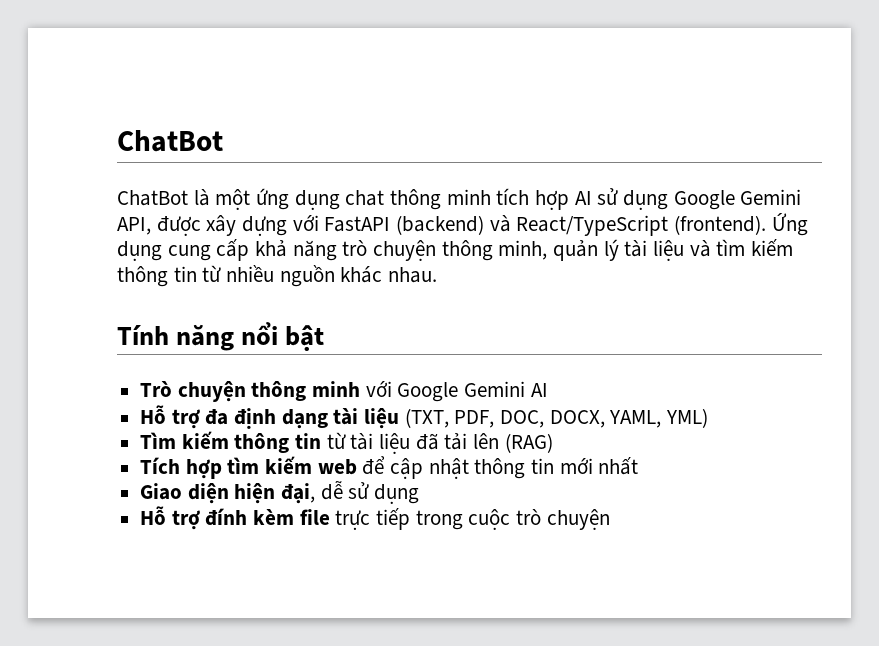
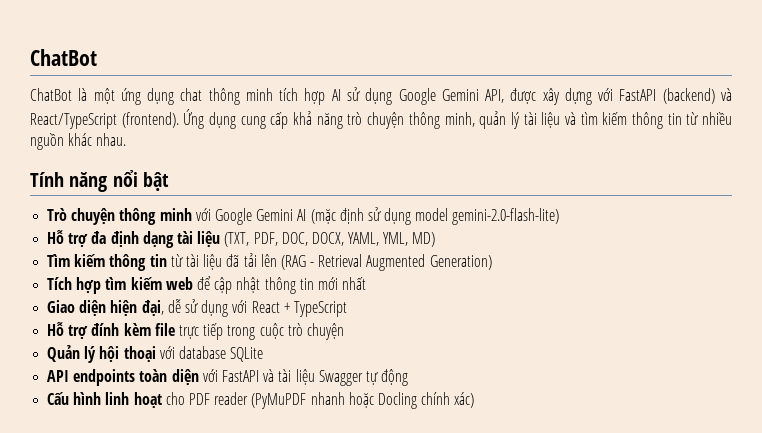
(548, 390) none -> [310,207,560,225] (mặc định sử dụng model gemini-2.0-flash-lite)
[666,408,709,428] YML) -> [383,232,436,247] YML, MD)
[504,433,553,453] (RAG) -> [280,254,492,271] (RAG - Retrieval Augmented Generation)
(420, 494) none -> [232,300,347,317] với React + TypeScript
(610, 519) none -> [47,345,264,363] [47,369,409,386] [47,392,475,409] // Quản lý hội thoại với database SQLite // API endpoints toàn diện với FastAPI và tài liệu Swagger tự động // Cấu hình linh hoạt cho PDF reader (PyMuPDF nhanh hoặc Docling chính xác)

